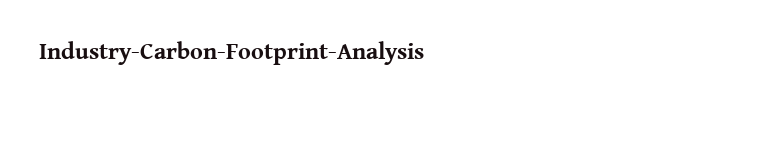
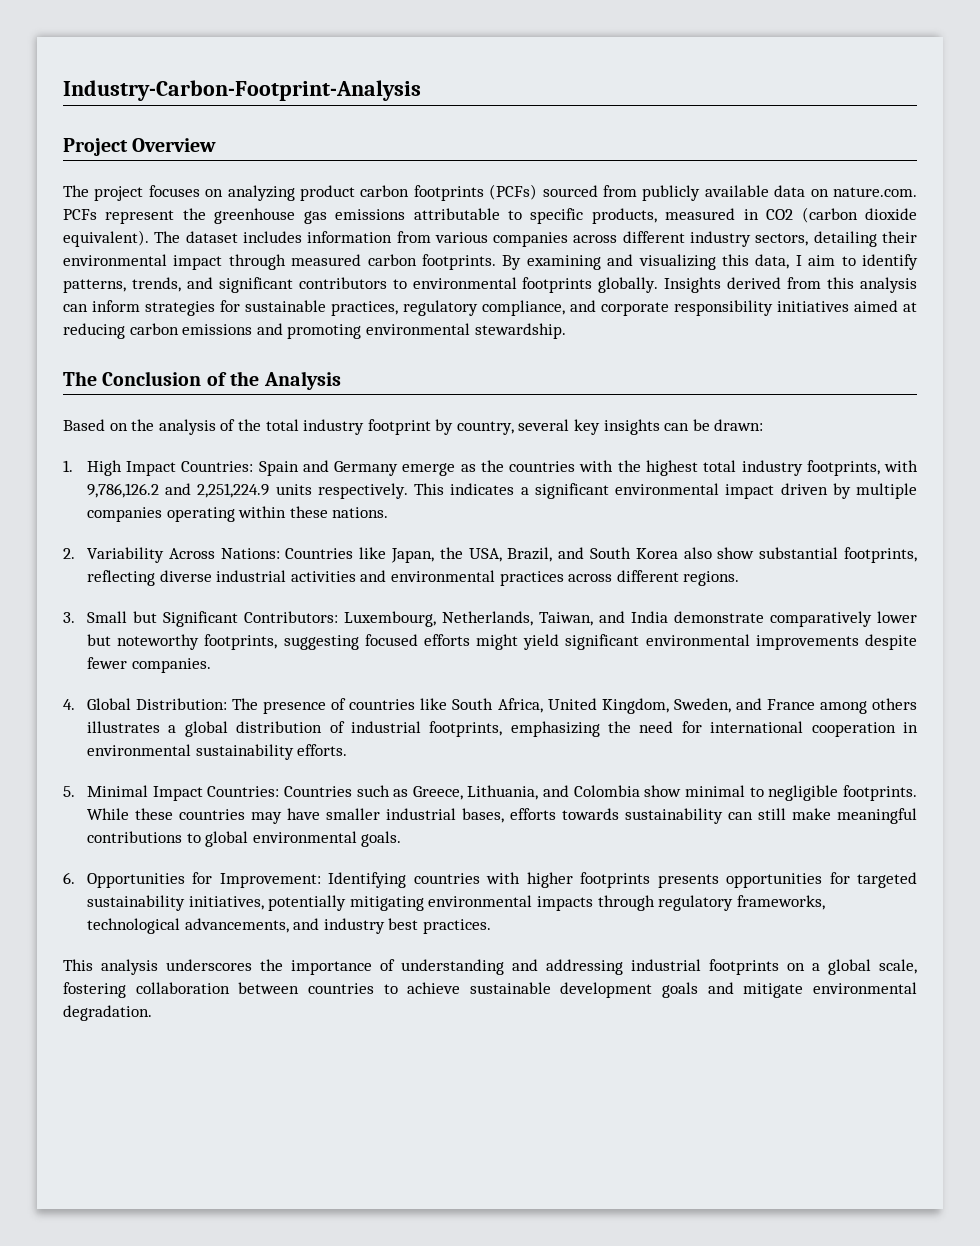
(424, 53) none -> [63,138,217,156] [63,184,917,201] [63,207,918,224] [63,230,917,247] [63,254,918,270] [63,277,917,293] [63,300,917,316] [63,323,566,339] [63,371,341,390] [63,419,764,435] [63,460,919,476] [86,483,918,499] [86,506,389,522] [63,547,917,563] [86,570,740,586] [63,611,917,627] [86,634,917,650] [86,657,211,673] [63,698,917,714] [86,721,918,737] [86,744,348,760] [63,785,918,801] [86,808,917,824] [86,831,402,847] [63,872,918,888] [86,895,825,911] [86,918,491,934] [63,959,917,975] [63,982,917,998] [63,1005,152,1021] // Project Overview // The project focuses on analyzing product carbon footprints (PCFs) sourced from publicly available data on nature.com. PCFs represent the greenhouse gas emissions attributable to specific products, measured in CO2 (carbon dioxide equivalent). The dataset includes information from various companies across different industry sectors, detailing their environmental impact through measured carbon footprints. By examining and visualizing this data, I aim to identify patterns, trends, and significant contributors to environmental footprints globally. Insights derived from this analysis can inform strategies for sustainable practices, regulatory compliance, and corporate responsibility initiatives aimed at reducing carbon emissions and promoting environmental stewardship. // The Conclusion of the Analysis // Based on the analysis of the total industry footprint by country, several key insights can be drawn: // 1. High Impact Countries: Spain and Germany emerge as the countries with the highest total industry footprints, with 9,786,126.2 and 2,251,224.9 units respectively. This indicates a significant environmental impact driven by multiple companies operating within these nations. // 2. Variability Across Nations: Countries like Japan, the USA, Brazil, and South Korea also show substantial footprints, reflecting diverse industrial activities and environmental practices across different regions. // 3. Small but Significant Contributors: Luxembourg, Netherlands, Taiwan, and India demonstrate comparatively lower but noteworthy footprints, suggesting focused efforts might yield significant environmental improvements despite fewer companies. // 4. Global Distribution: The presence of countries like South Africa, United Kingdom, Sweden, and France among others illustrates a global distribution of industrial footprints, emphasizing the need for international cooperation in environmental sustainability efforts. // 5. Minimal Impact Countries: Countries such as Greece, Lithuania, and Colombia show minimal to negligible footprints. While these countries may have smaller industrial bases, efforts towards sustainability can still make meaningful contributions to global environmental goals. // 6. Opportunities for Improvement: Identifying countries with higher footprints presents opportunities for targeted sustainability initiatives, potentially mitigating environmental impacts through regulatory frameworks, technological advancements, and industry best practices. // This analysis underscores the importance of understanding and addressing industrial footprints on a global scale, fostering collaboration between countries to achieve sustainable development goals and mitigate environmental degradation.

